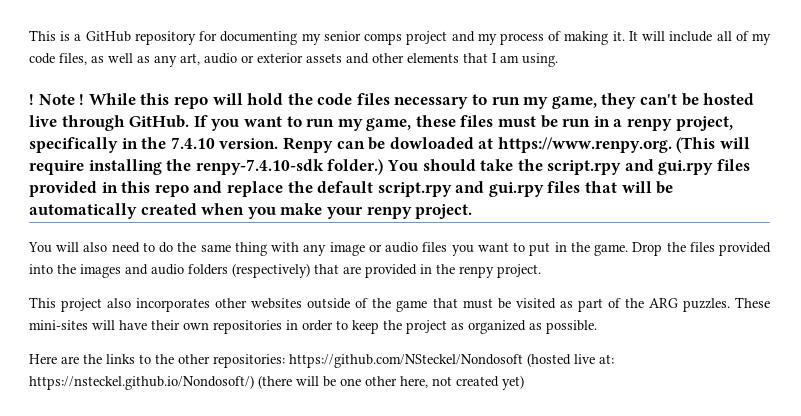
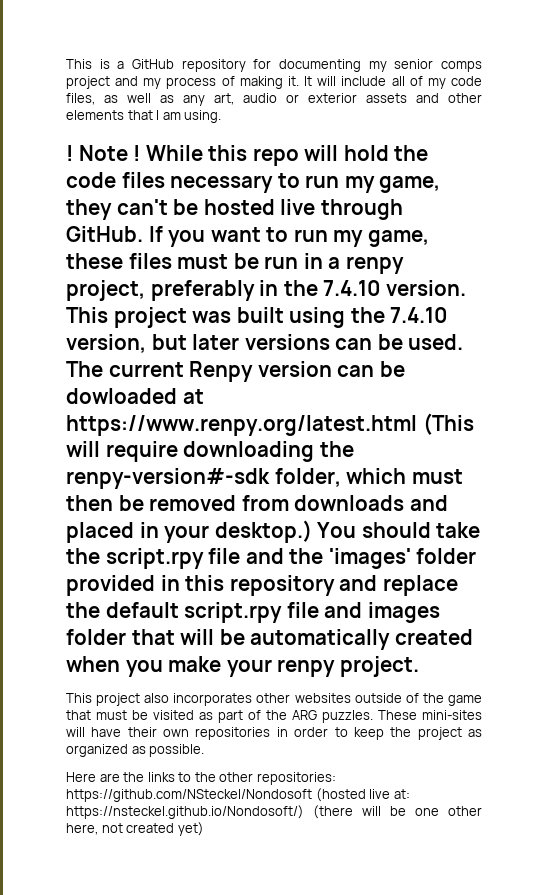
[29,137,118,153] specifically -> [150,280,255,301] preferably
[282,137,333,153] Renpy -> [66,307,448,328] [66,334,464,353] [66,361,332,382] This project was built using the 7.4.10 version, but later versions can be used. The current Renpy version
[497,137,672,153] https://www.renpy.org. -> [66,415,417,436] https://www.renpy.org/latest.html
[88,159,384,175] installing the renpy-7.4.10-sdk folder.) -> [183,441,354,462] [66,468,463,489] [66,495,448,511] [66,520,312,543] downloading the renpy-version#-sdk folder, which must then be removed from downloads and placed in your desktop.)
[624,159,751,175] and gui.rpy files -> [208,548,477,569] file and the 'images' folder
[154,185,189,197] repo -> [229,575,335,596] repository
[455,181,581,197] and gui.rpy files -> [286,602,440,623] [66,629,126,645] file and images folder
[28,242,772,256] [29,263,541,278] // You will also need to do the same thing with any image or audio files you want to put in the game. Drop the files provided into the images and audio folders (respectively) that are provided in the renpy project. -> (419, 666) none

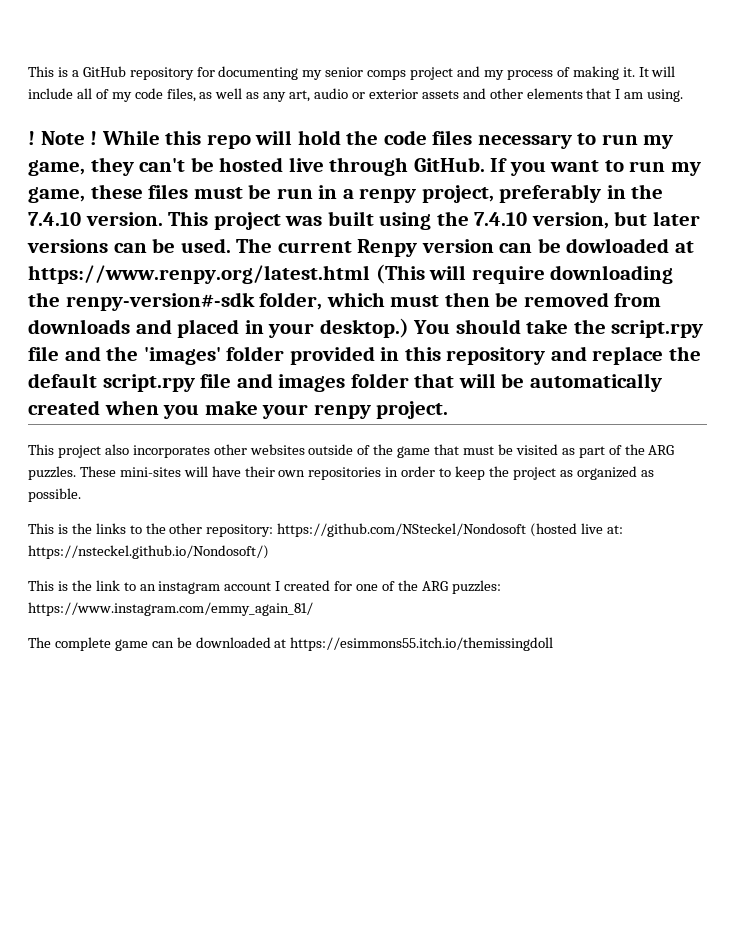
[66,772,120,782] Here are -> [28,523,68,534] This is
[256,772,336,785] repositories: -> [206,524,274,537] repository:
[313,805,482,819] [66,822,204,836] (there will be one other here, not created yet) -> [28,580,501,594] [28,602,313,616] [28,637,554,651] // This is the link to an instagram account I created for one of the ARG puzzles: https://www.instagram.com/emmy_again_81/ // The complete game can be downloaded at https://esimmons55.itch.io/themissingdoll

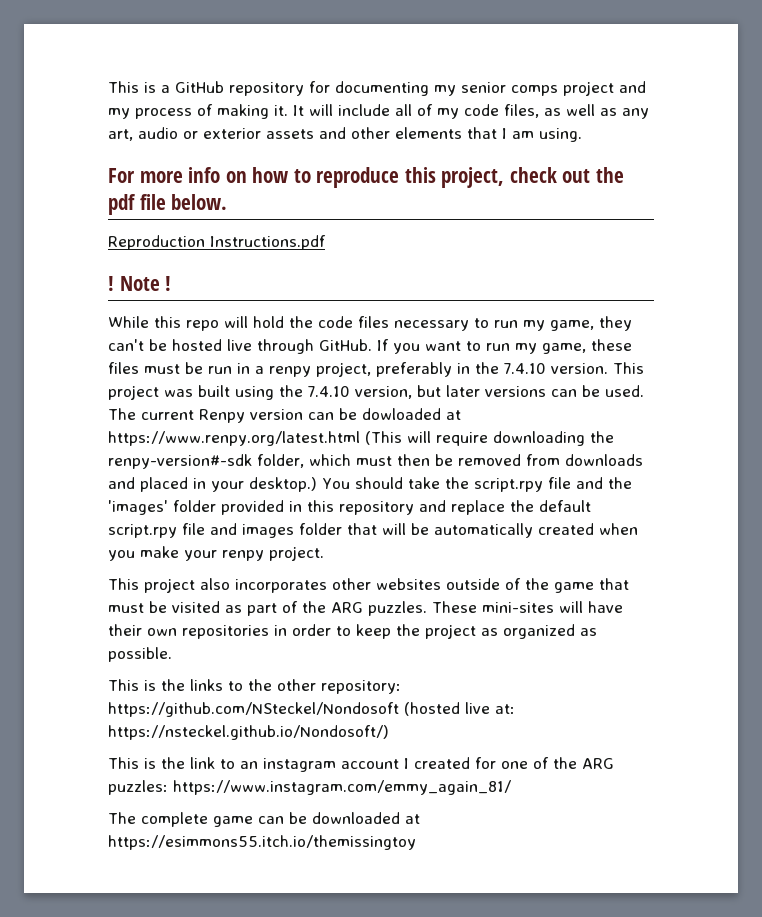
(684, 95) none -> [108,167,624,188] [108,194,228,215] [108,235,326,250] // For more info on how to reproduce this project, check out the pdf file below. // Reproduction Instructions.pdf
(98, 138) none -> (172, 283) //
[290,637,554,651] https://esimmons55.itch.io/themissingdoll -> [108,835,416,850] https://esimmons55.itch.io/themissingtoy

